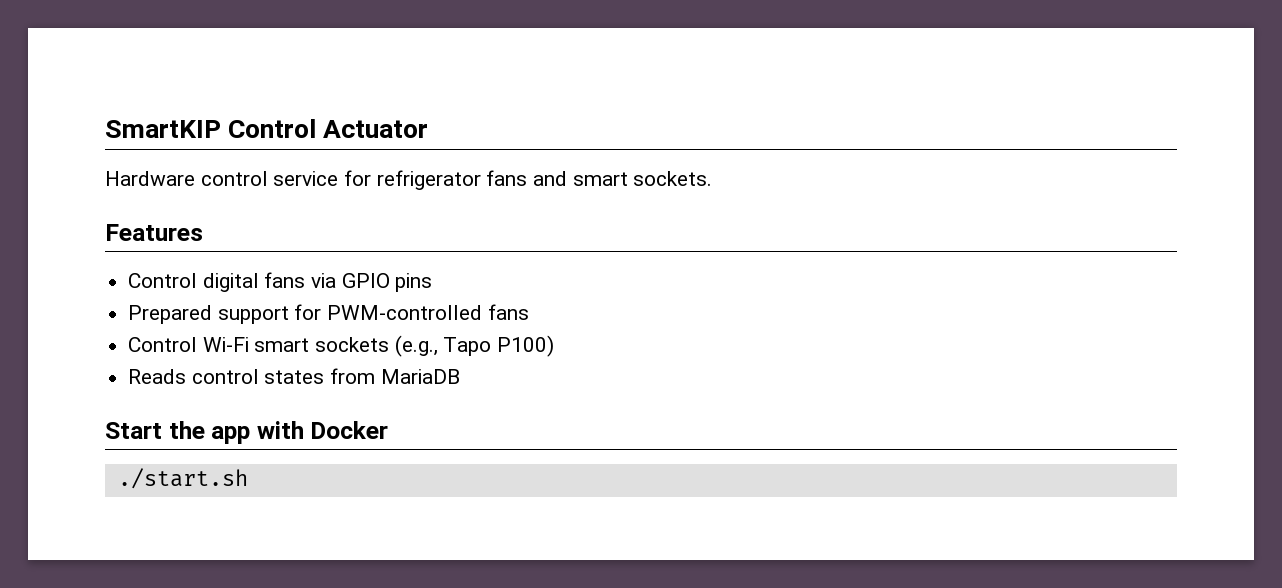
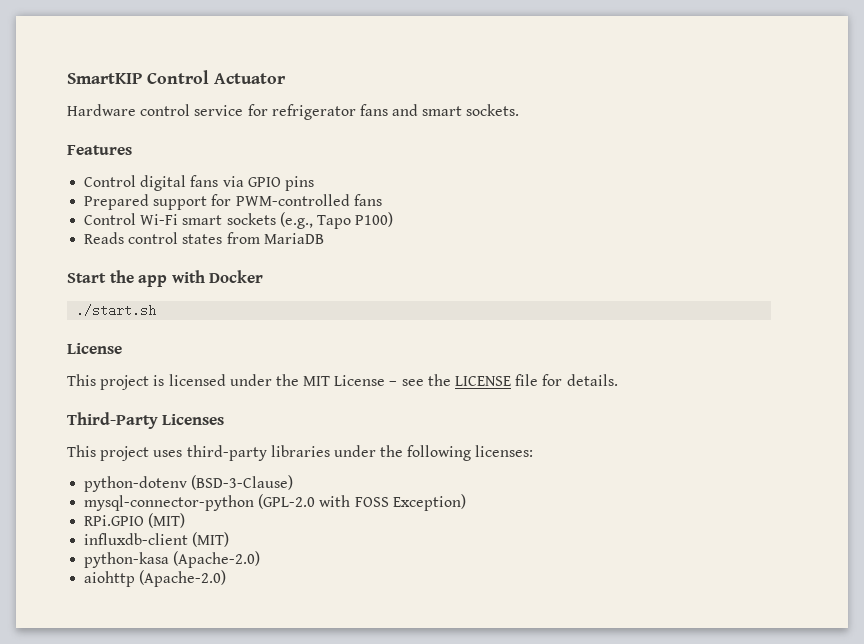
(248, 478) none -> [67,343,122,354] [67,374,618,390] [67,412,225,429] [67,445,534,461] [84,475,294,492] [84,494,466,511] [84,513,186,528] [84,532,230,547] [84,551,261,568] [84,570,227,587] // License // This project is licensed under the MIT License – see the LICENSE file for details. // Third-Party Licenses // This project uses third-party libraries under the following licenses: // python-dotenv (BSD-3-Clause) // mysql-connector-python (GPL-2.0 with FOSS Exception) // RPi.GPIO (MIT) // influxdb-client (MIT) // python-kasa (Apache-2.0) // aiohttp (Apache-2.0)

